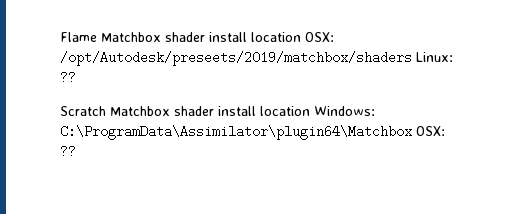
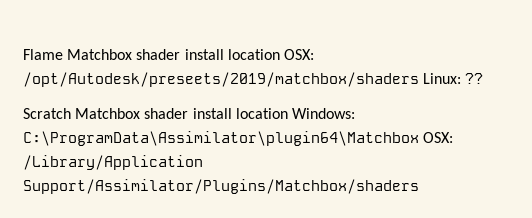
[60,145,76,158] ?? -> [23,155,203,170] [23,179,419,194] /Library/Application Support/Assimilator/Plugins/Matchbox/shaders

